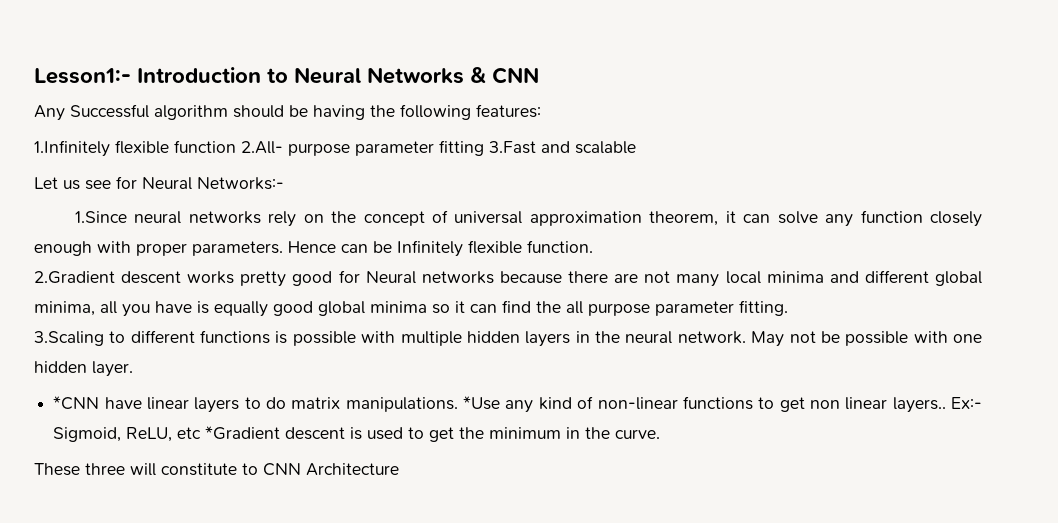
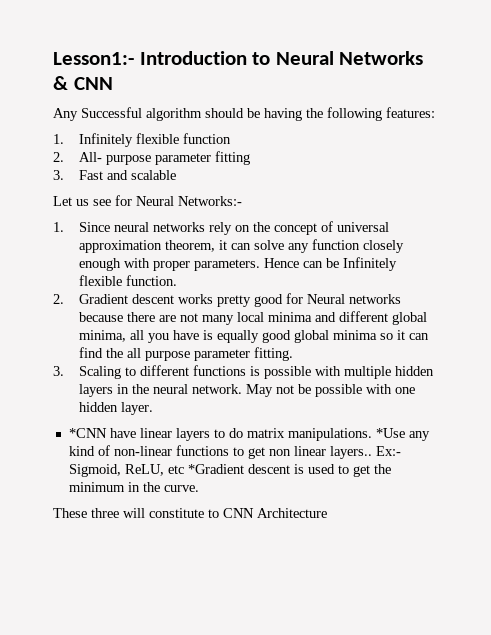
[34,140,110,157] 1.Infinitely -> [53,133,134,147] 1. Infinitely
[241,141,283,154] 2.All- -> [53,152,103,162] // 2. All-
[489,141,536,154] 3.Fast -> [53,170,104,180] // 3. Fast
[74,211,127,223] 1.Since -> [53,222,111,232] 1. Since
[34,271,115,284] 2.Gradient -> [53,294,129,304] 2. Gradient
[34,331,104,346] 3.Scaling -> [53,366,122,379] 3. Scaling

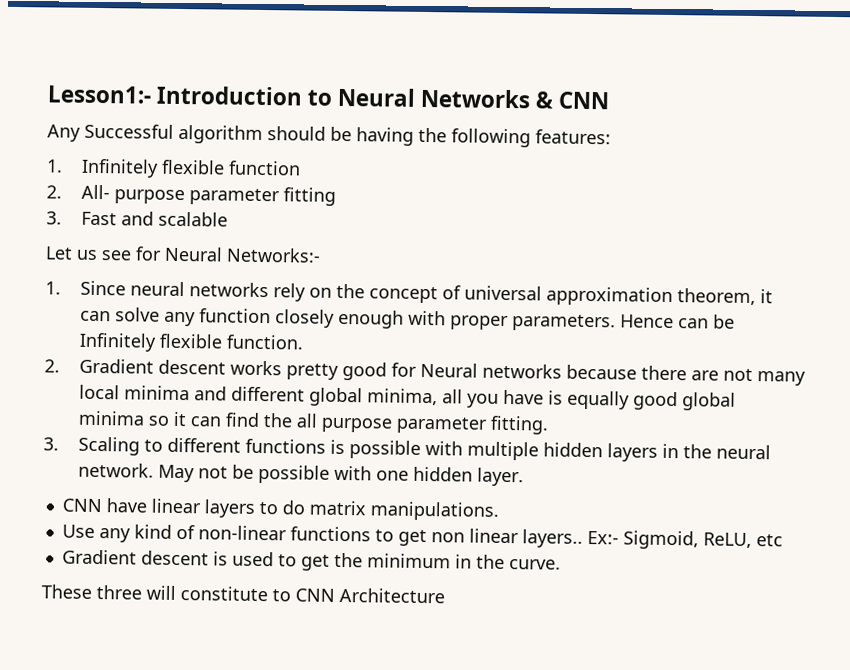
[68,428,107,438] *CNN -> [61,498,102,513] CNN
[375,428,405,438] *Use -> [61,524,95,538] // Use
[187,464,244,474] *Gradient -> [61,549,137,565] // Gradient

